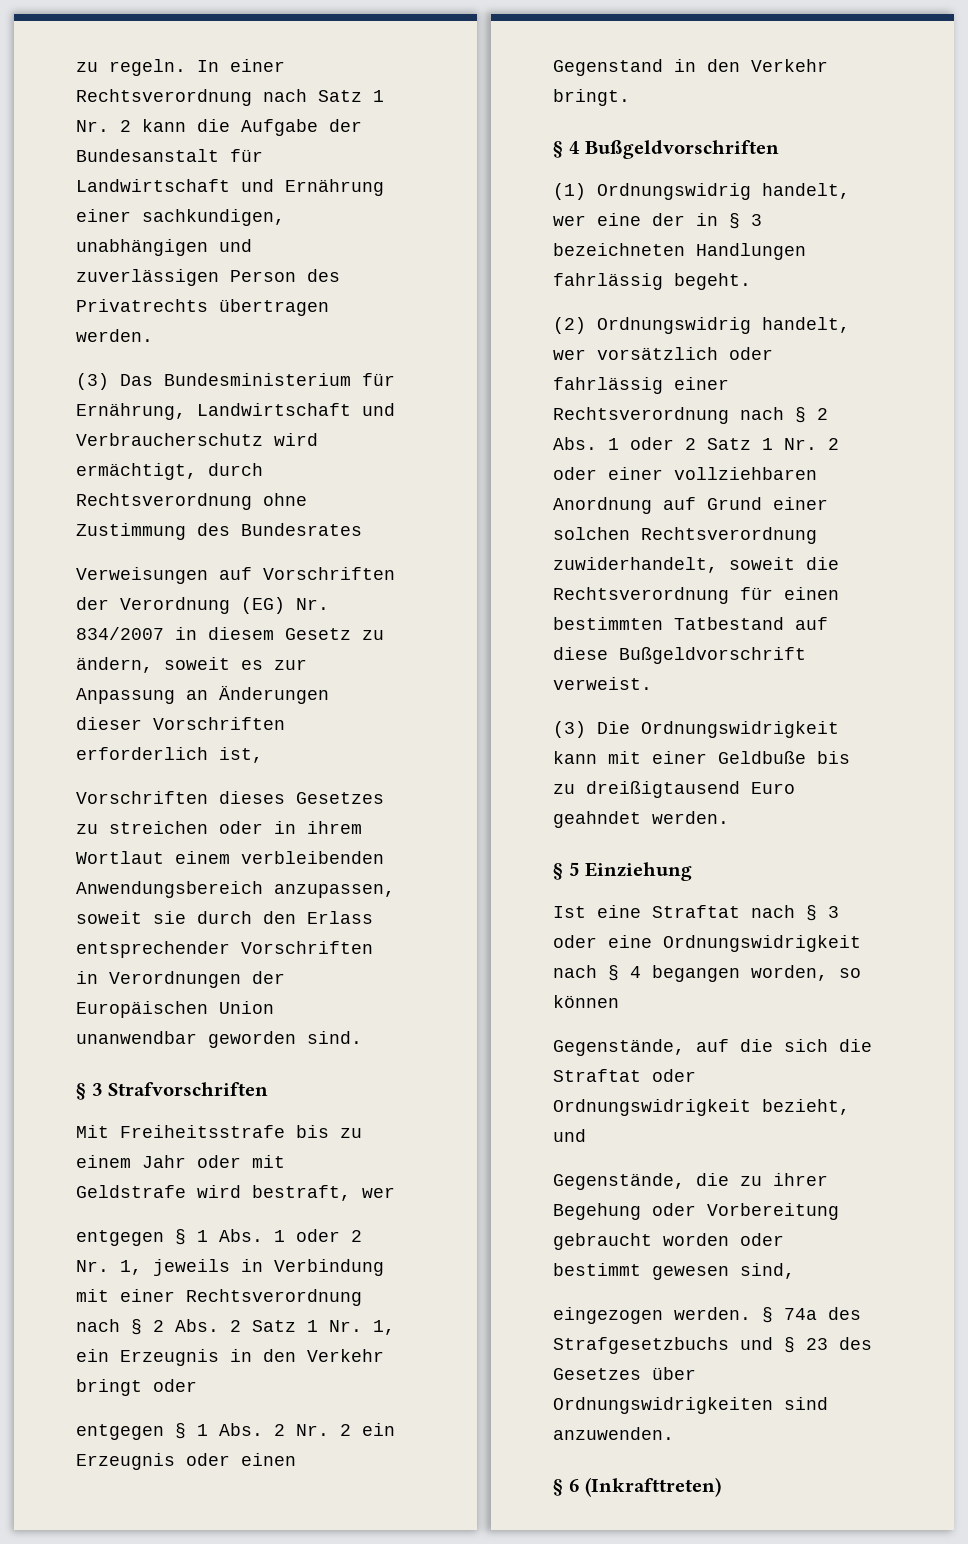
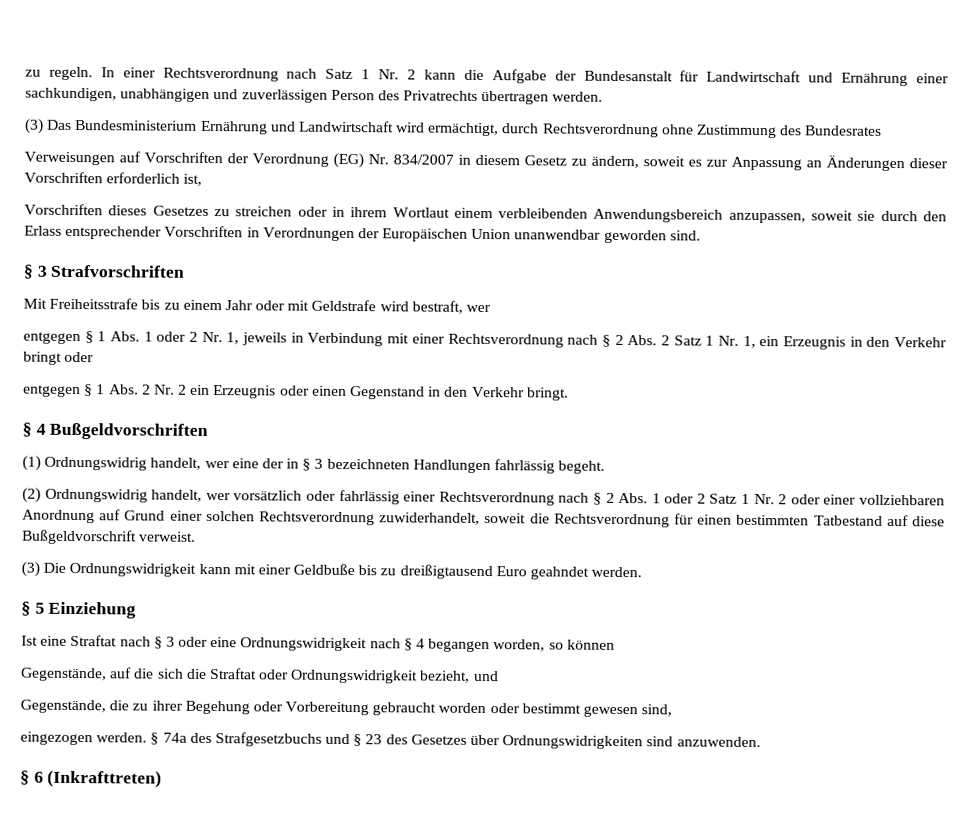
[362,373,395,386] [76,403,395,420] [76,433,263,446] für Ernährung, Landwirtschaft und Verbraucherschutz -> [200,120,394,135] Ernährung und Landwirtschaft

